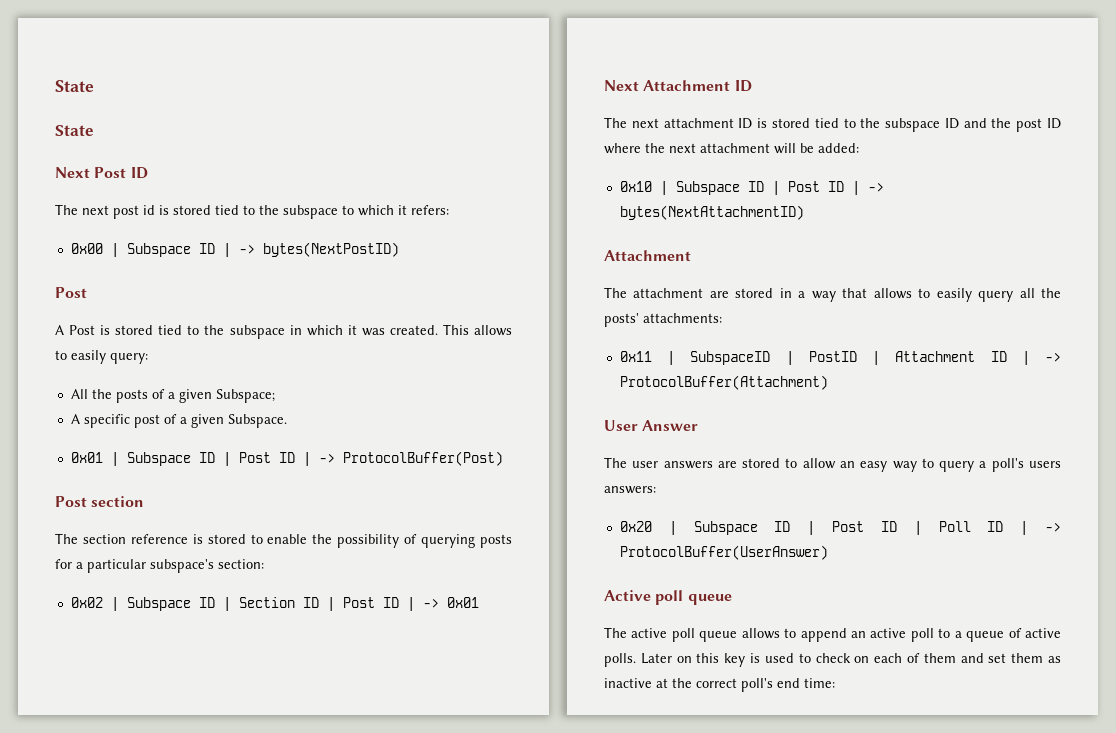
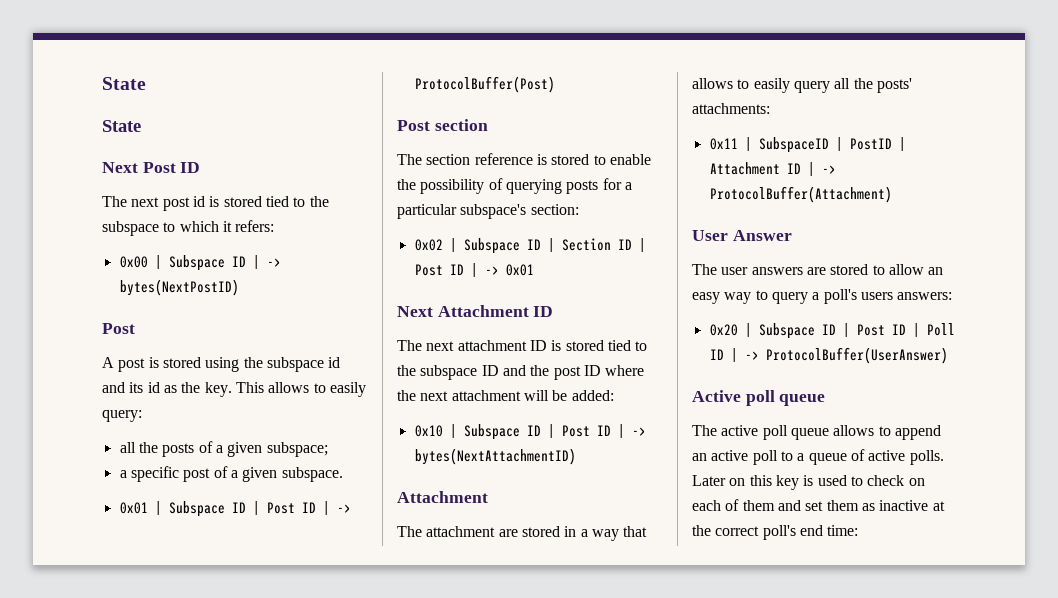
[69,325,438,339] Post is stored tied to the subspace in which it was created. -> [118,357,341,372] [102,382,232,397] post is stored using the subspace id and its id as the key.
[70,389,88,399] All -> [119,442,136,453] all
[215,389,275,403] [70,414,80,424] Subspace; // A -> [266,442,328,457] [119,470,127,478] subspace; // a
[227,414,287,428] Subspace. -> [281,467,343,482] subspace.

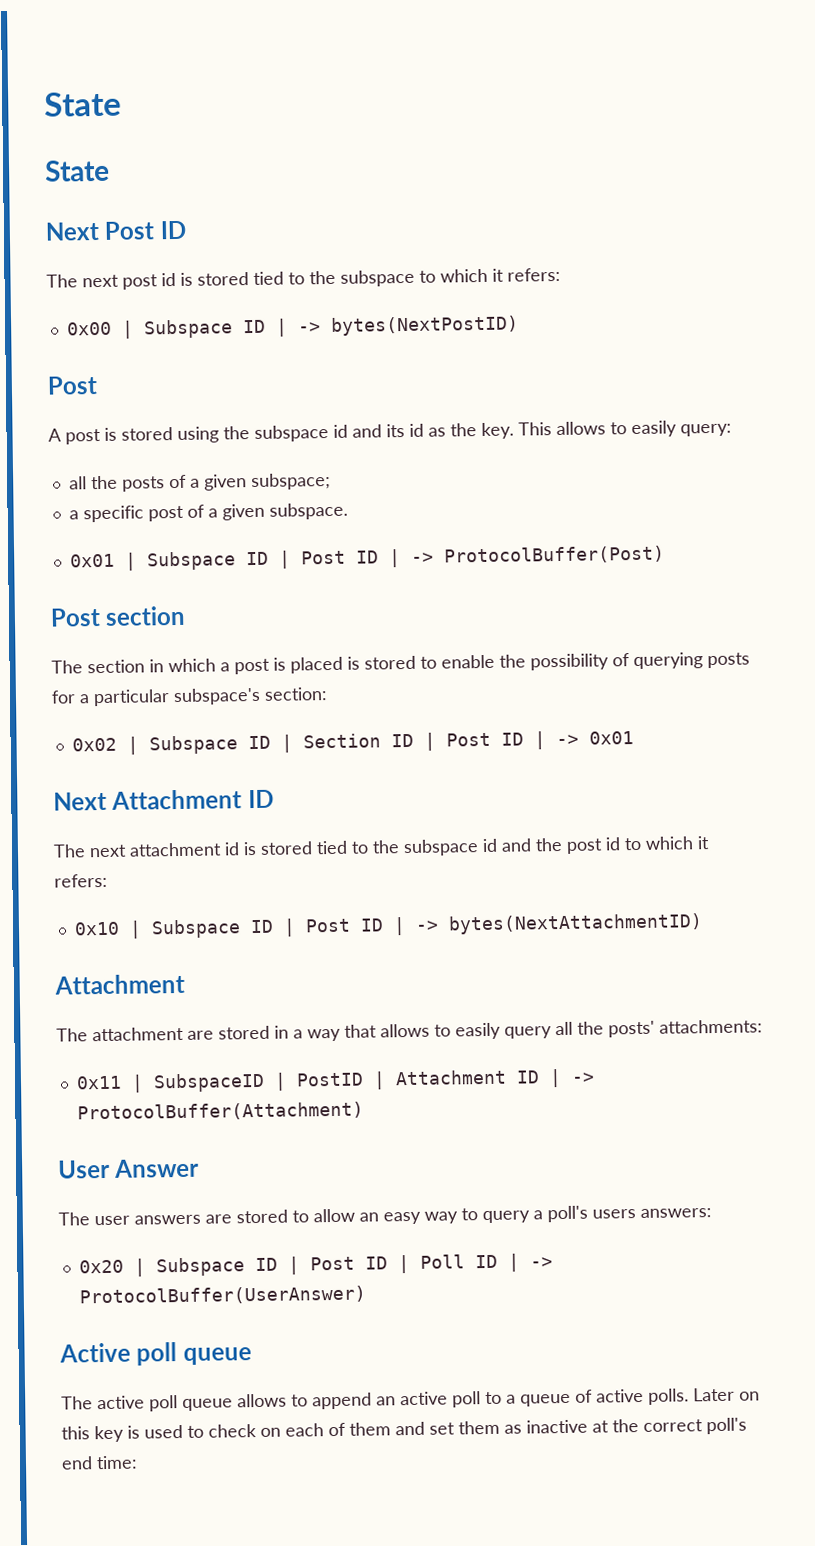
[474,153,533,165] reference -> [149,656,343,675] in which a post is placed
[529,340,648,351] [397,365,499,380] ID is stored tied to the subspace ID -> [224,838,498,857] id is stored tied to the subspace id
[583,365,645,376] [397,390,614,401] ID where the next attachment will be added: -> [605,836,710,851] [54,873,108,888] id to which it refers:

